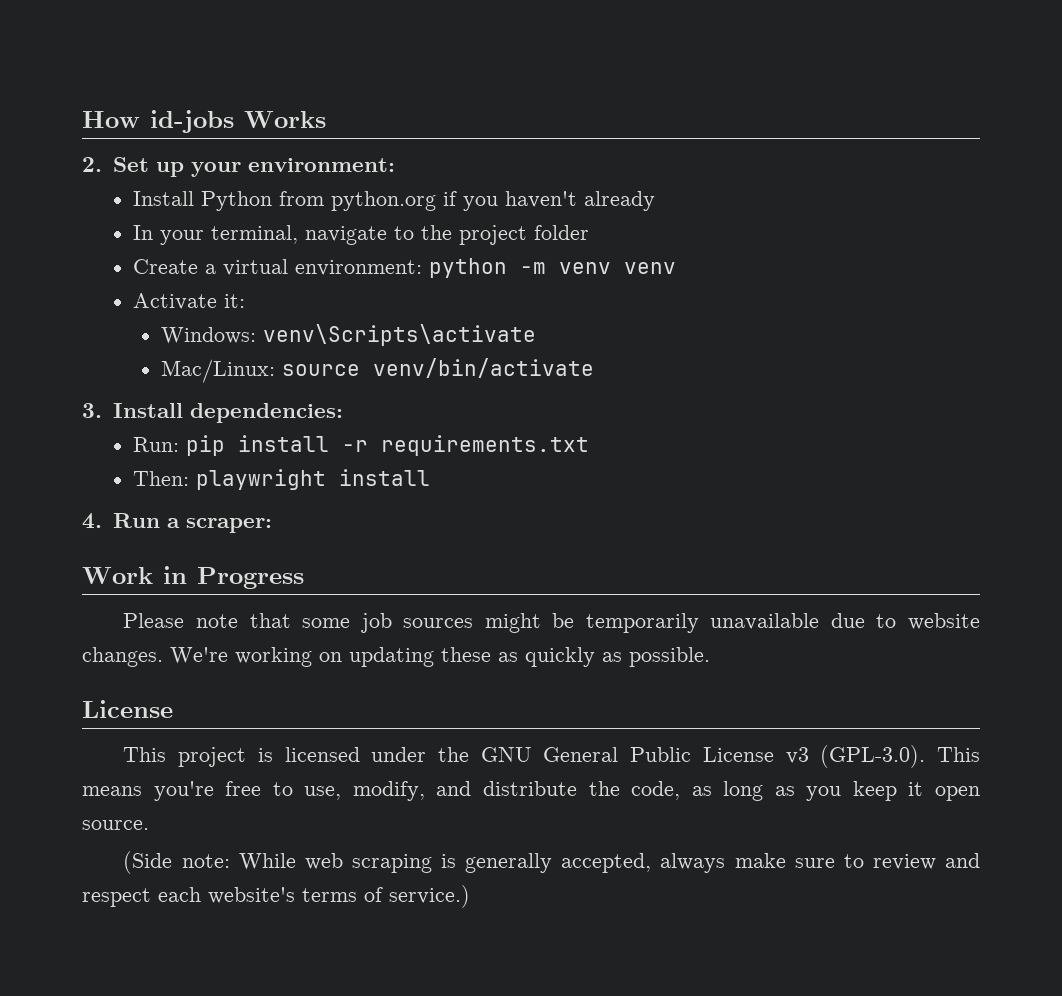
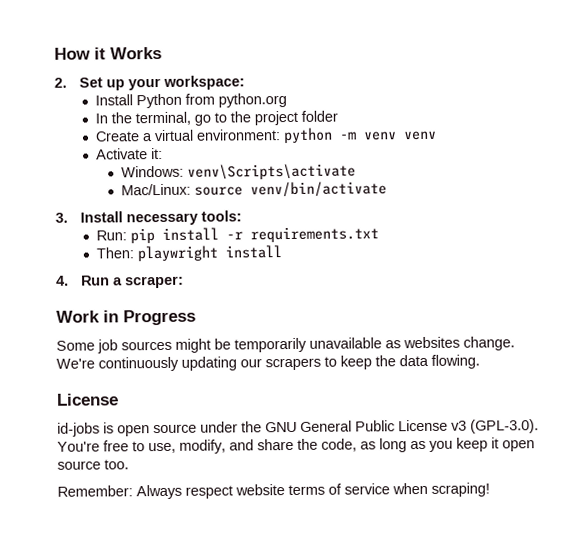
[150,110,234,133] id-jobs -> [94,47,106,60] it
[247,158,395,172] environment: -> [163,75,246,90] workspace:
[443,191,656,211] [133,225,388,245] if you haven't already // In your terminal, navigate -> [95,111,212,126] // In the terminal, go
[189,403,343,423] dependencies: -> [126,210,243,226] necessary tools:
[123,613,351,628] Please note that some -> [56,340,95,351] Some
[830,613,981,630] [82,647,710,667] [82,700,173,718] [123,747,360,767] due to website changes. We're working on updating these as quickly as possible. // License // This project is licensed -> [385,336,515,351] [56,354,480,372] [56,393,119,406] [57,422,197,437] as websites change. We're continuously updating our scrapers to keep the data flowing. // License // id-jobs is open source
[936,747,980,762] [82,781,214,801] This means you're -> [57,441,100,452] You're
[482,781,577,796] distribute -> [257,438,294,451] share
[82,820,149,830] [123,851,980,874] [82,885,470,908] source. // (Side note: While web scraping is generally accepted, always make sure to review and respect each website's terms of service.) -> [57,459,129,470] [57,482,490,500] source too. // Remember: Always respect website terms of service when scraping!

